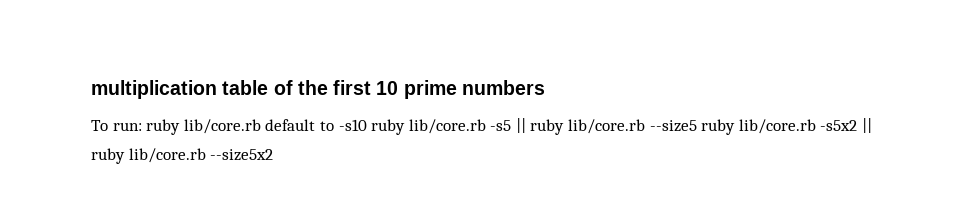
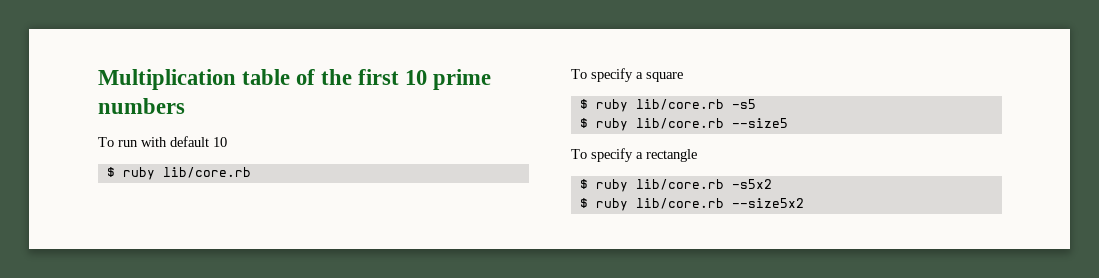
[91,80,217,99] multiplication -> [98,69,236,90] Multiplication
[112,119,367,135] run: ruby lib/core.rb default to -s10 -> [118,136,227,147] [106,167,251,180] [571,68,683,82] [579,99,588,109] run with default 10 // $ ruby lib/core.rb // To specify a square // $
[515,118,526,133] || -> [579,118,588,128] // $
(697, 126) none -> [571,148,697,162] [579,179,588,189] // To specify a rectangle // $
[862,118,873,133] || -> [579,198,588,208] // $

